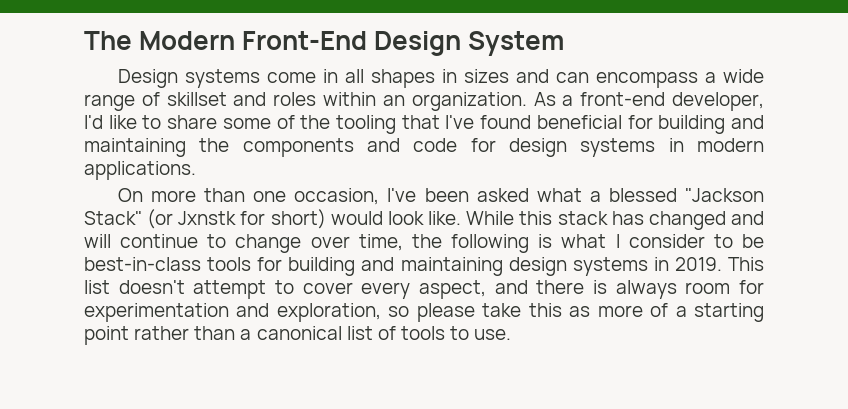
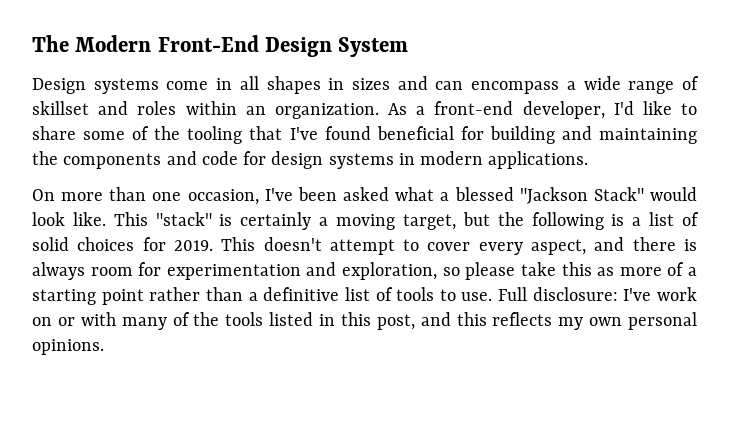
[147,209,764,230] [84,234,764,253] [84,257,669,276] (or Jxnstk for short) would look like. While this stack has changed and will continue to change over time, the following is what I consider to be best-in-class tools for building and maintaining design systems in -> [650,187,697,201] [32,212,700,230] [32,237,166,251] would look like. This "stack" is certainly a moving target, but the following is a list of solid choices for
[84,280,110,294] list -> (256, 244) none
[256,326,342,340] canonical -> [263,287,340,301] definitive
(512, 334) none -> [498,287,697,301] [32,312,697,330] [32,339,104,355] Full disclosure: I've work on or with many of the tools listed in this post, and this reflects my own personal opinions.

